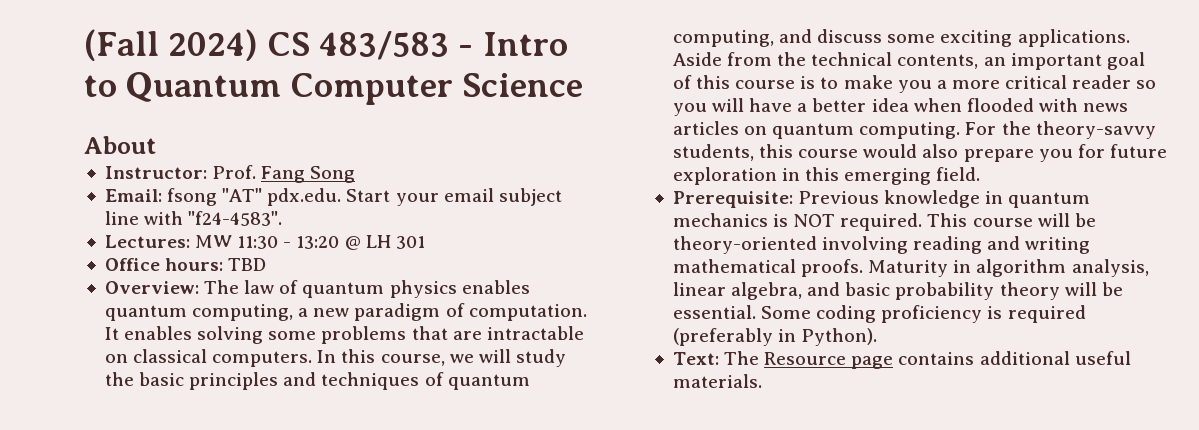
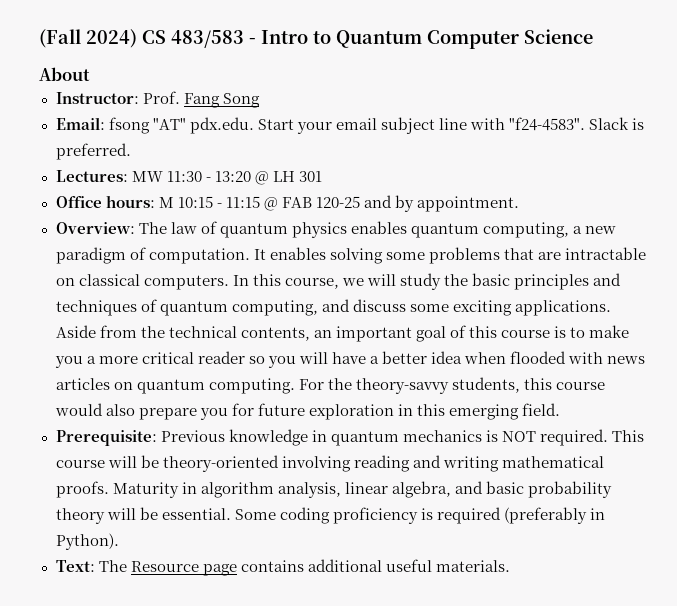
(283, 218) none -> [589,117,645,130] [55,143,131,160] Slack is preferred.
[228,258,267,271] TBD -> [158,195,520,212] M 10:15 - 11:15 @ FAB 120-25 and by appointment.

